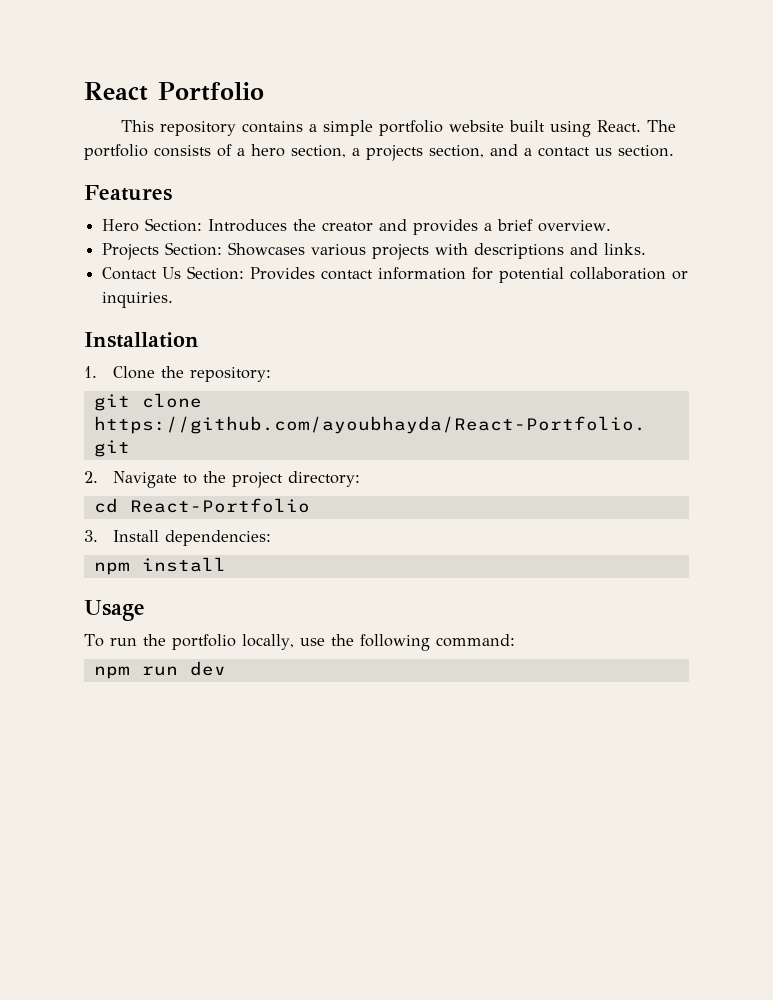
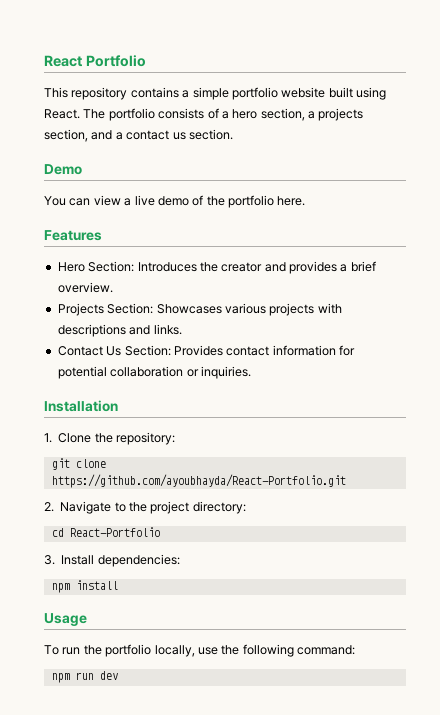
(674, 151) none -> [44,164,82,175] [44,195,306,208] // Demo // You can view a live demo of the portfolio here.

